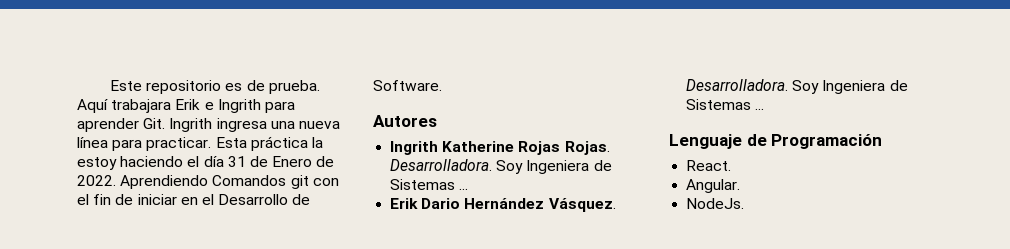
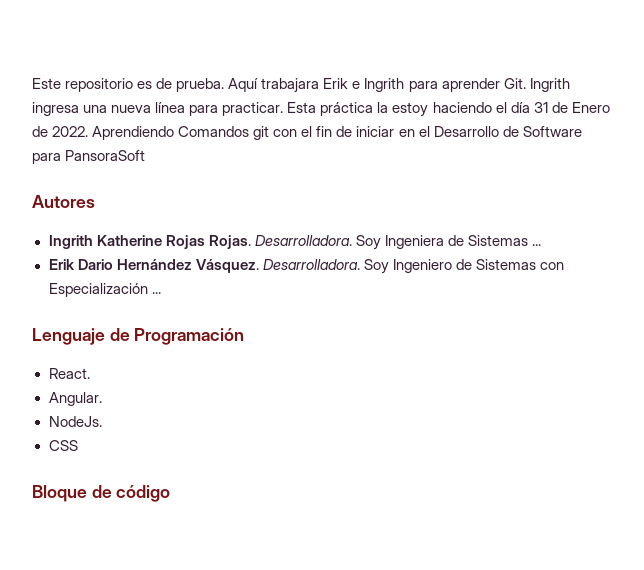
[373,80,442,91] Software. -> [522,126,582,137] [32,150,146,164] Software para PansoraSoft
[822,80,908,94] [686,99,752,110] Ingeniera de Sistemas -> [392,259,564,273] [48,283,148,297] Ingeniero de Sistemas con Especialización
(745, 203) none -> [48,440,78,451] [32,485,171,502] // CSS // Bloque de código

